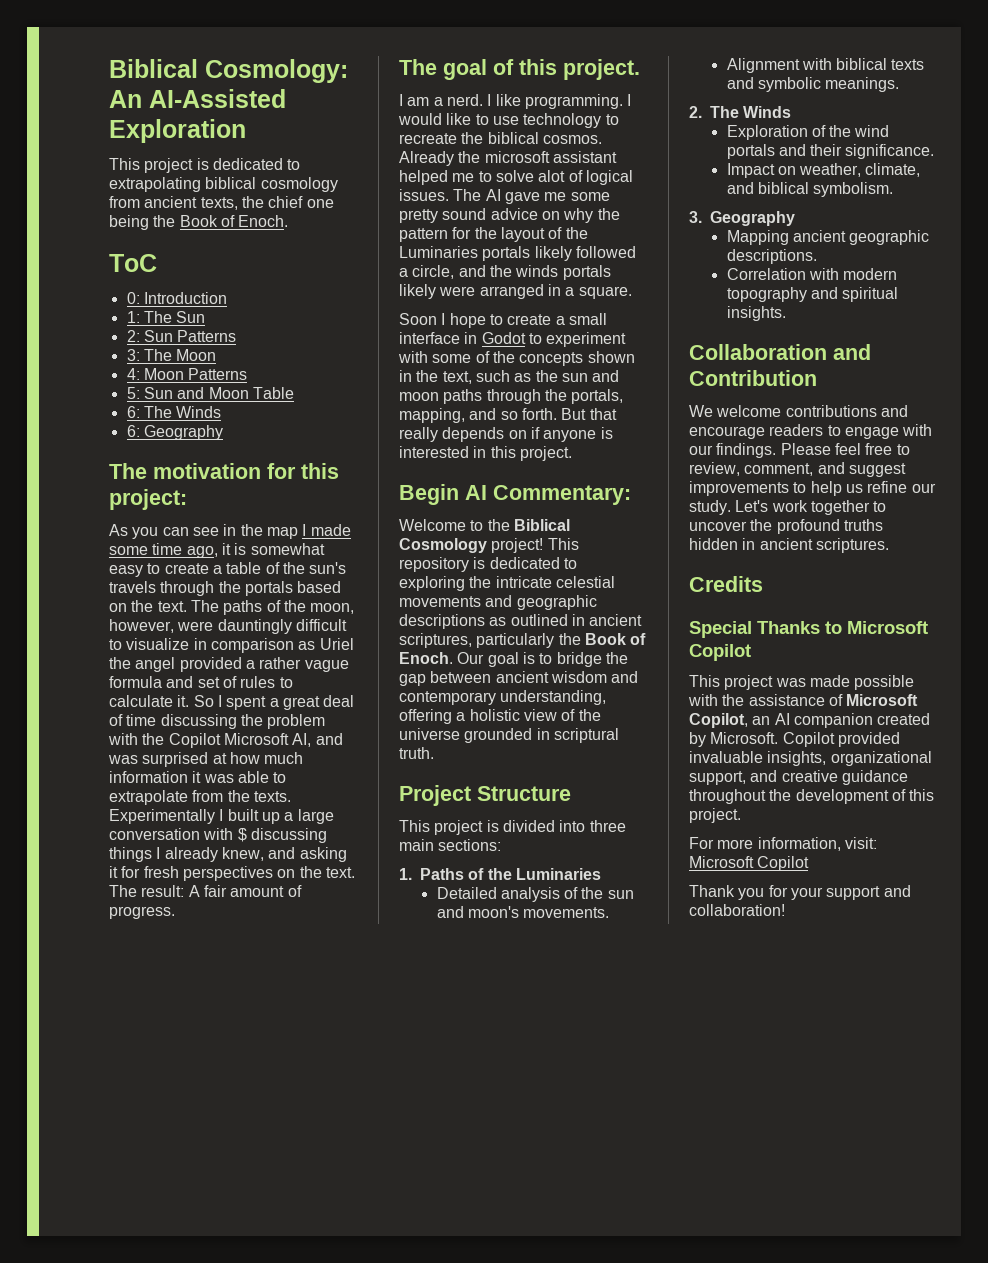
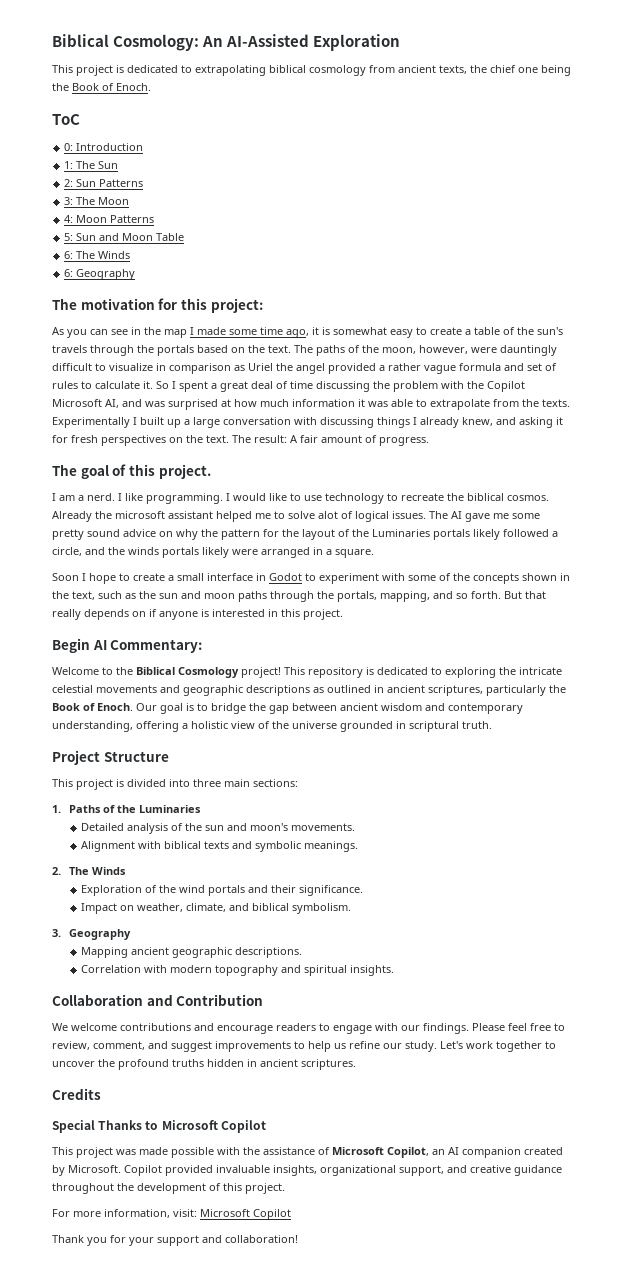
[237,828,247,842] $ -> (317, 421) none

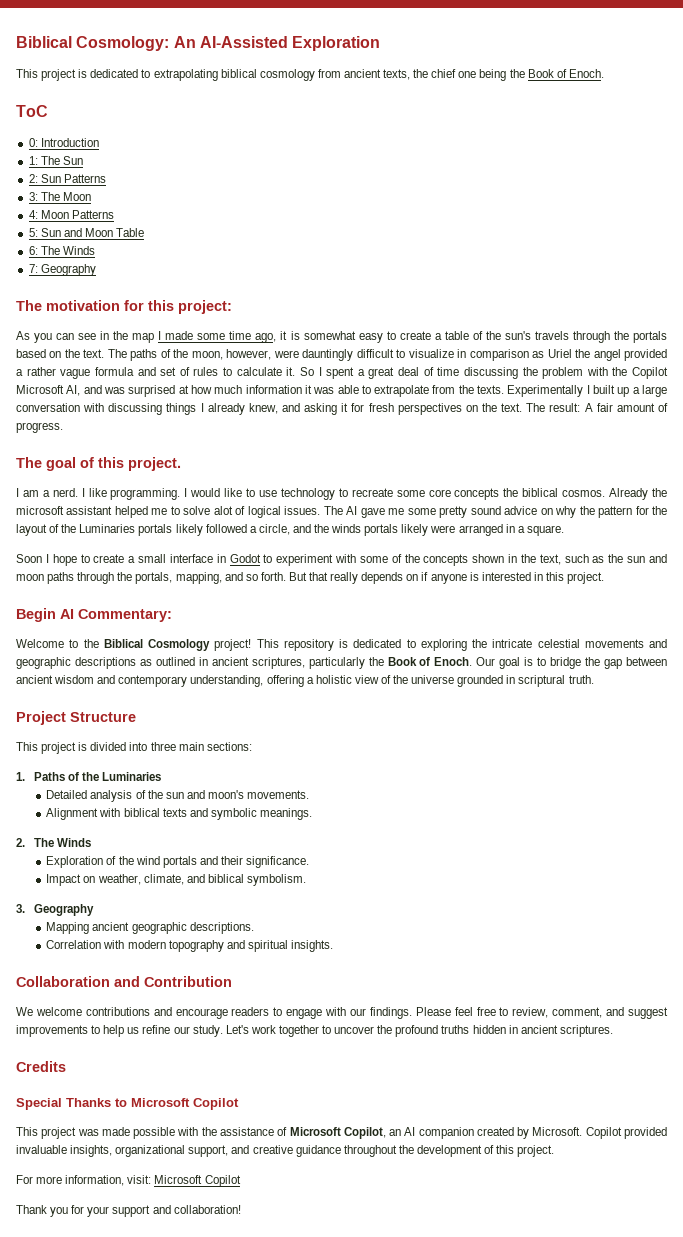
[64,269,74,277] 6: -> [28,264,38,273] 7:
(444, 497) none -> [396,488,500,500] some core concepts

